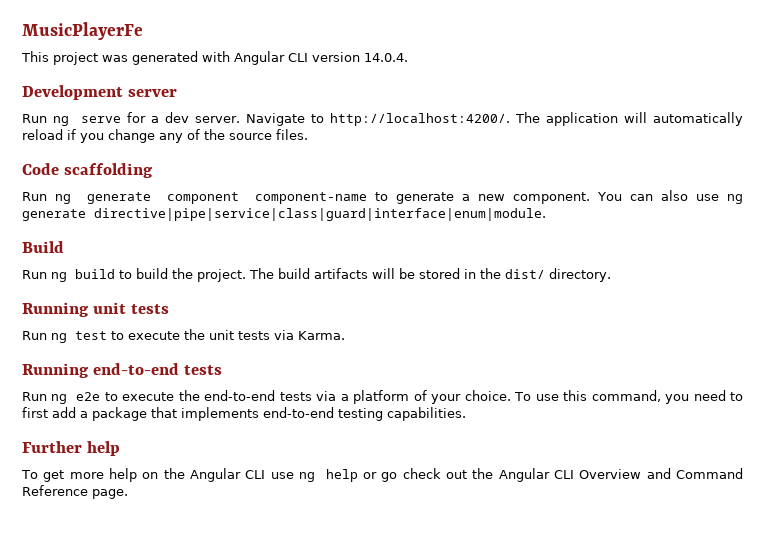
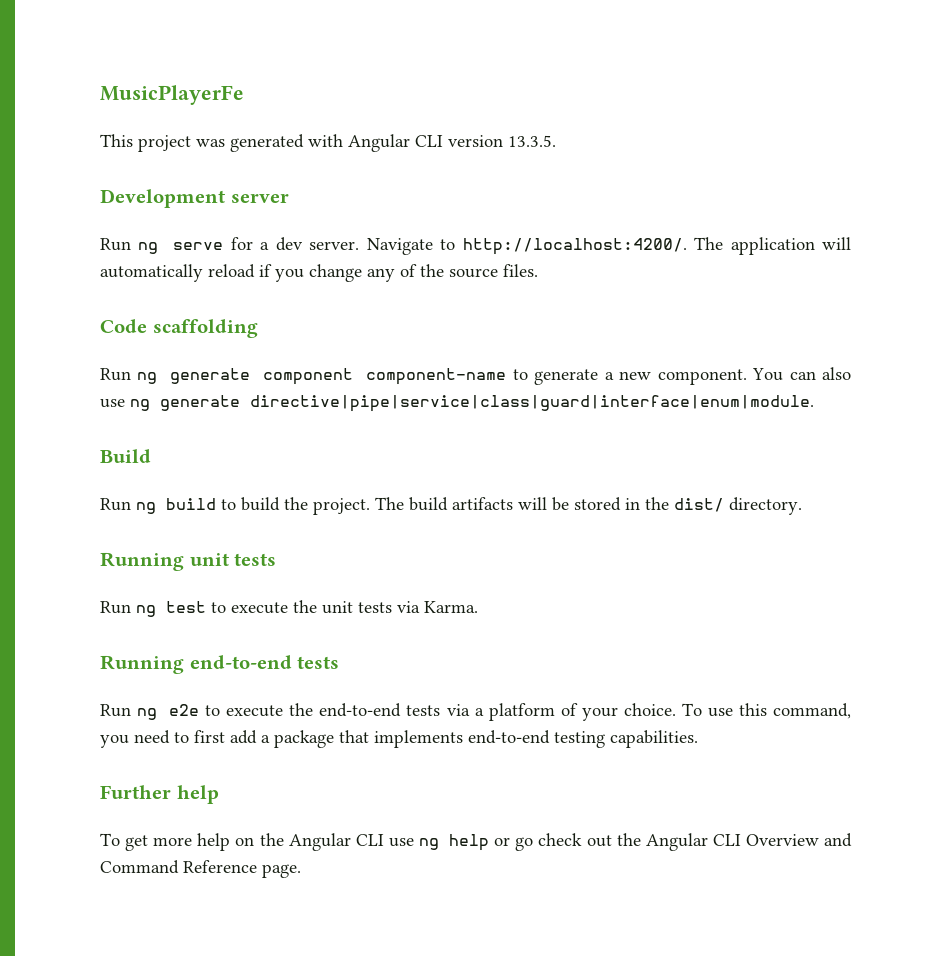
[364,53,408,62] 14.0.4. -> [508,135,556,147] 13.3.5.

